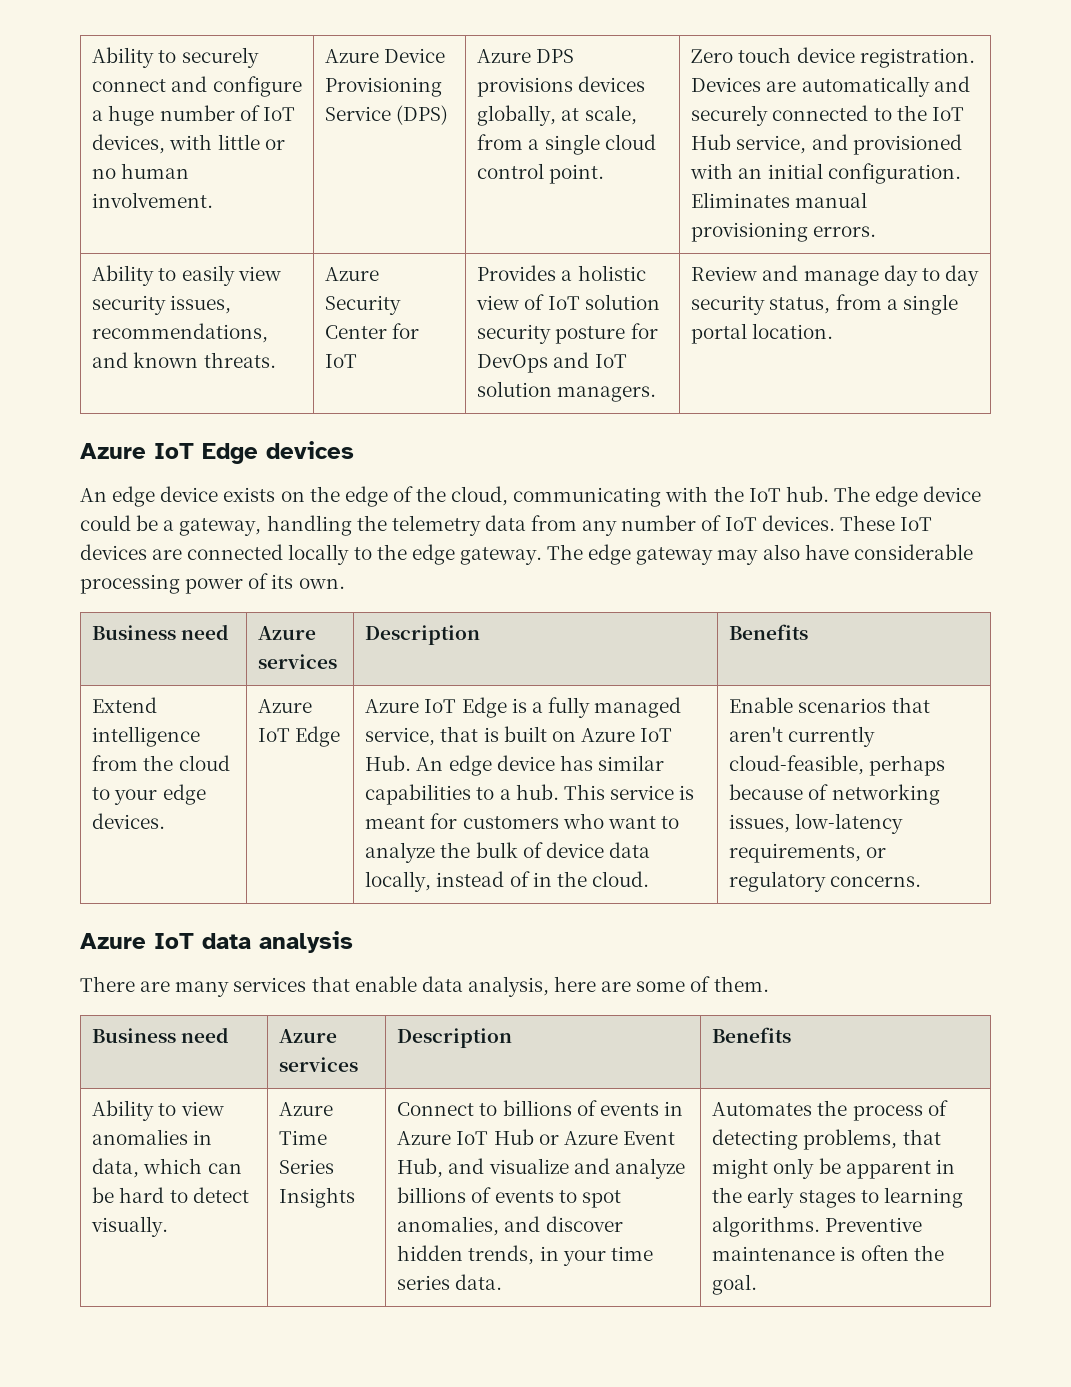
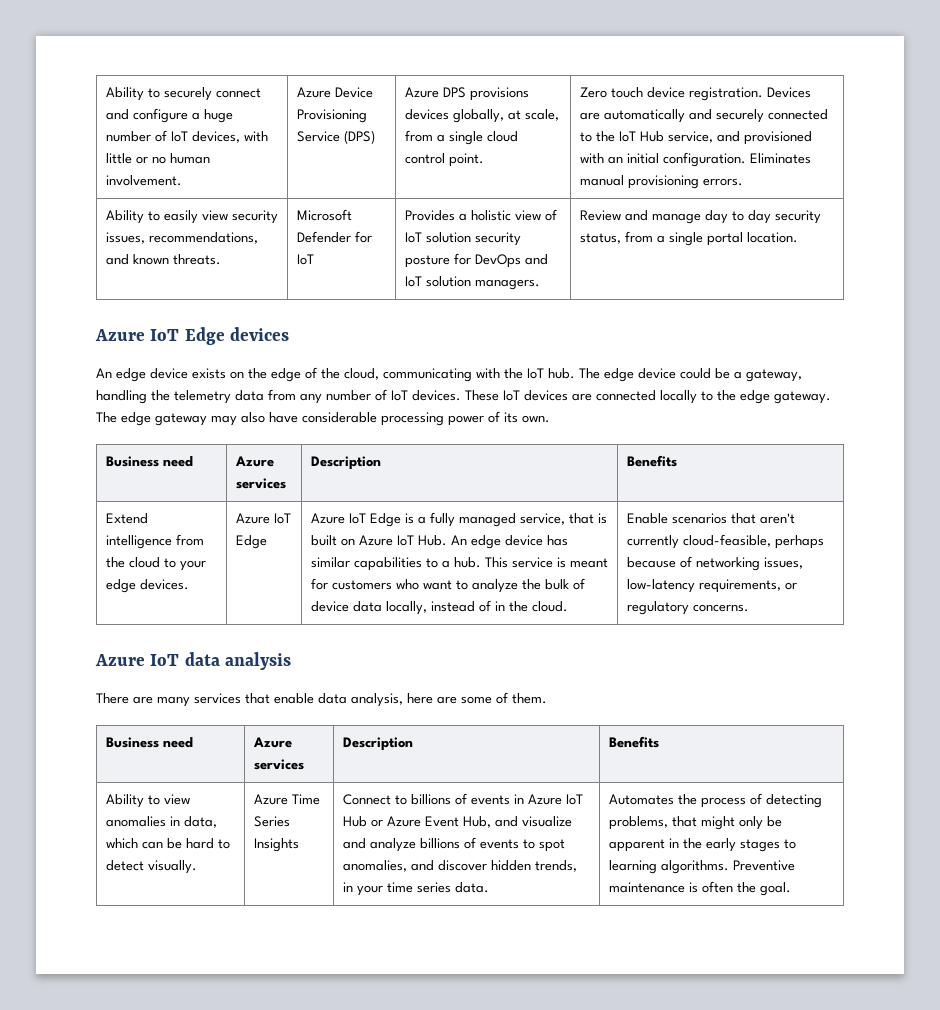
[325,267,380,281] [325,295,402,315] [325,325,388,339] Azure Security Center -> [296,209,352,221] [296,231,351,243] Microsoft Defender

